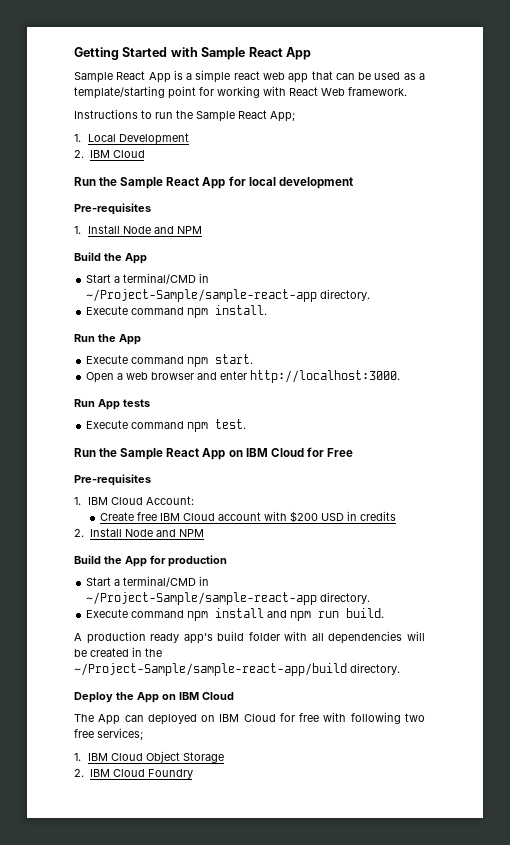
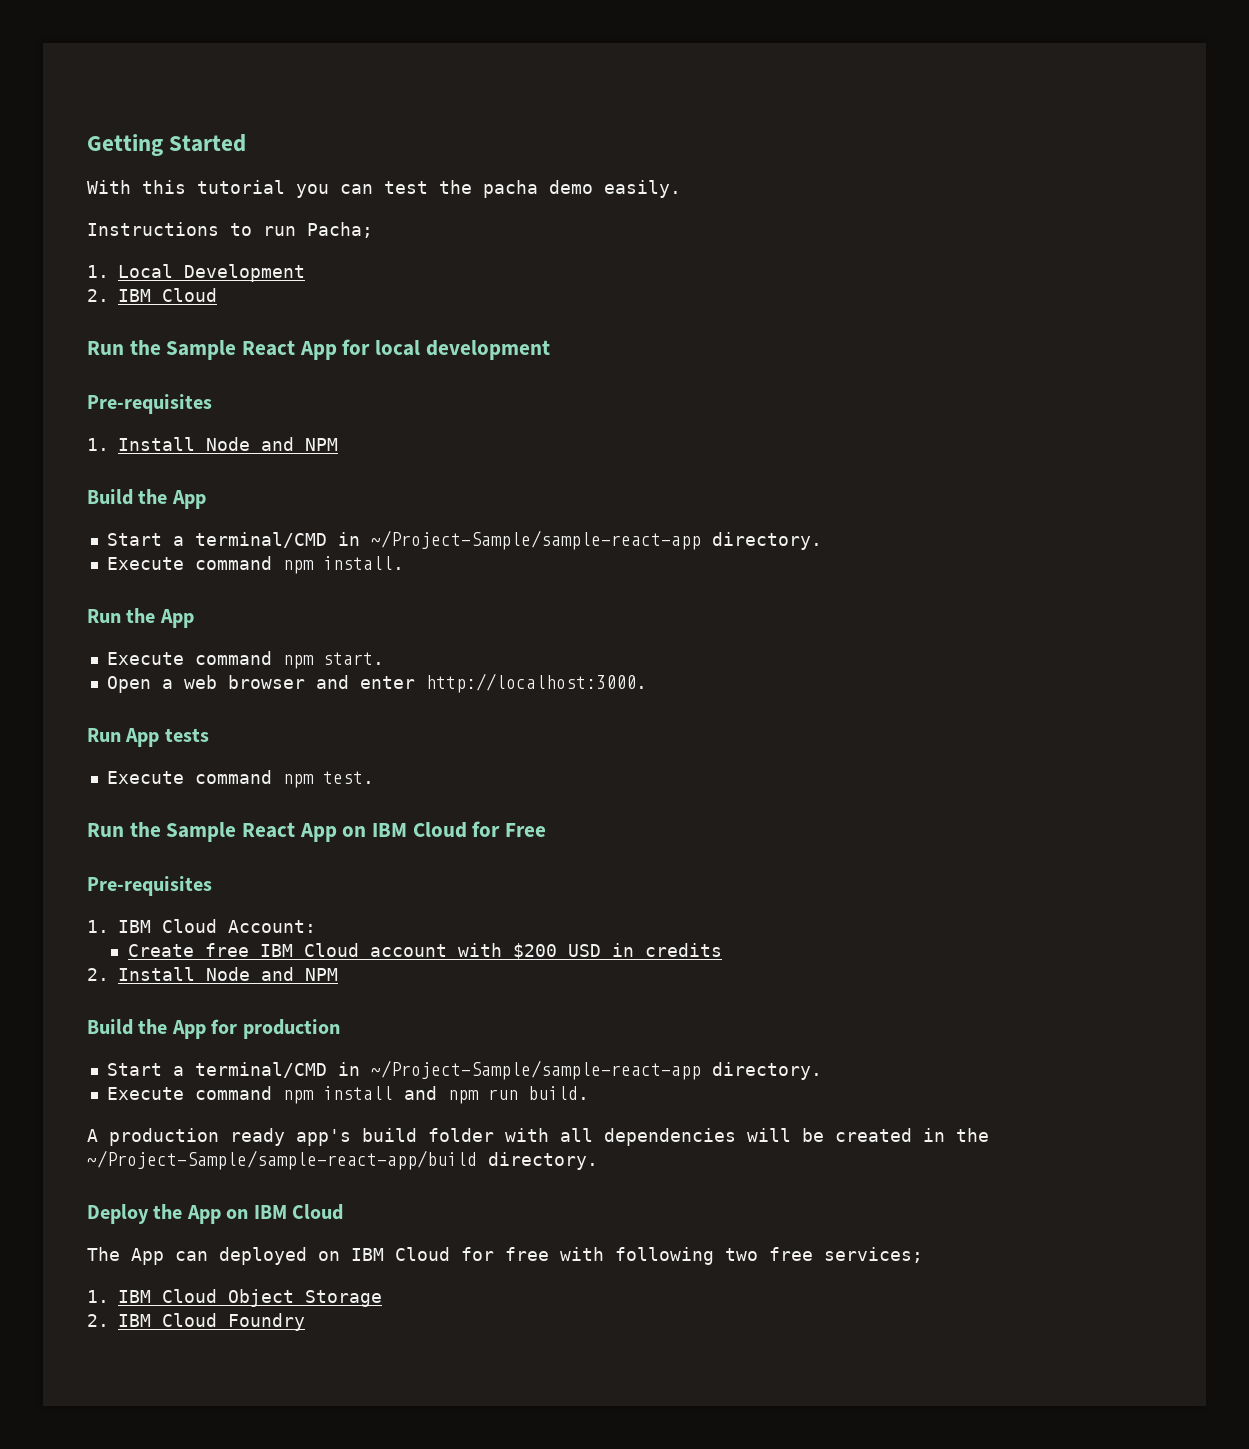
[170,47,311,60] [74,70,425,83] [74,86,407,99] with Sample React App // Sample React App is a simple react web app that can be used as a template/starting point for working with React Web framework. -> [87,180,681,198] // With this tutorial you can test the pacha demo easily.
[176,110,295,122] the Sample React App; -> [307,222,373,238] Pacha;

